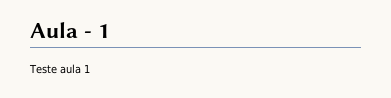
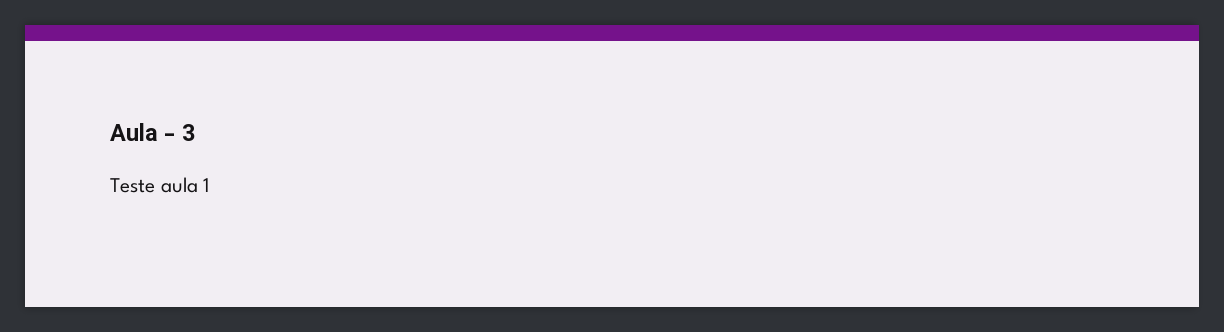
[98,24,111,38] 1 -> [181,124,195,141] 3

